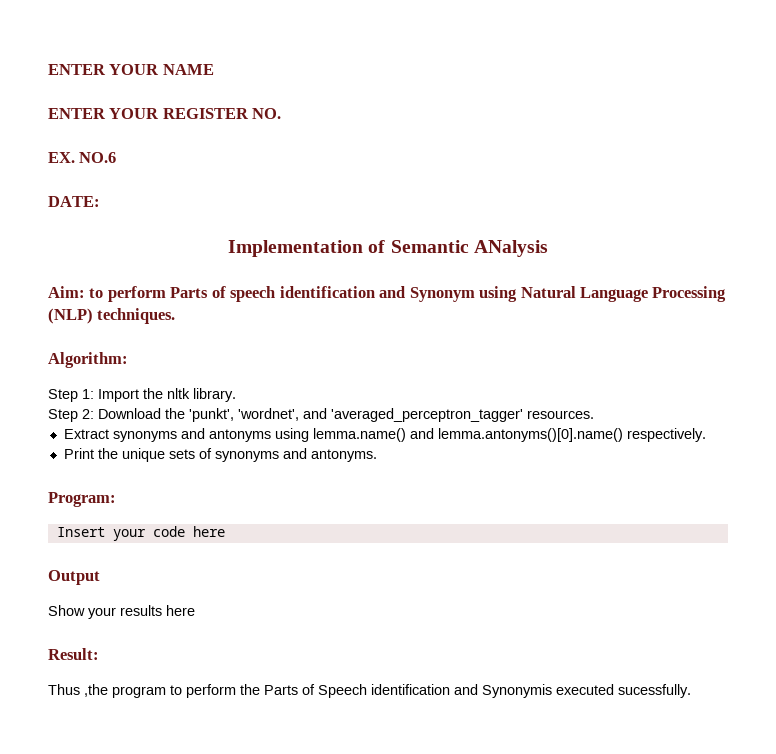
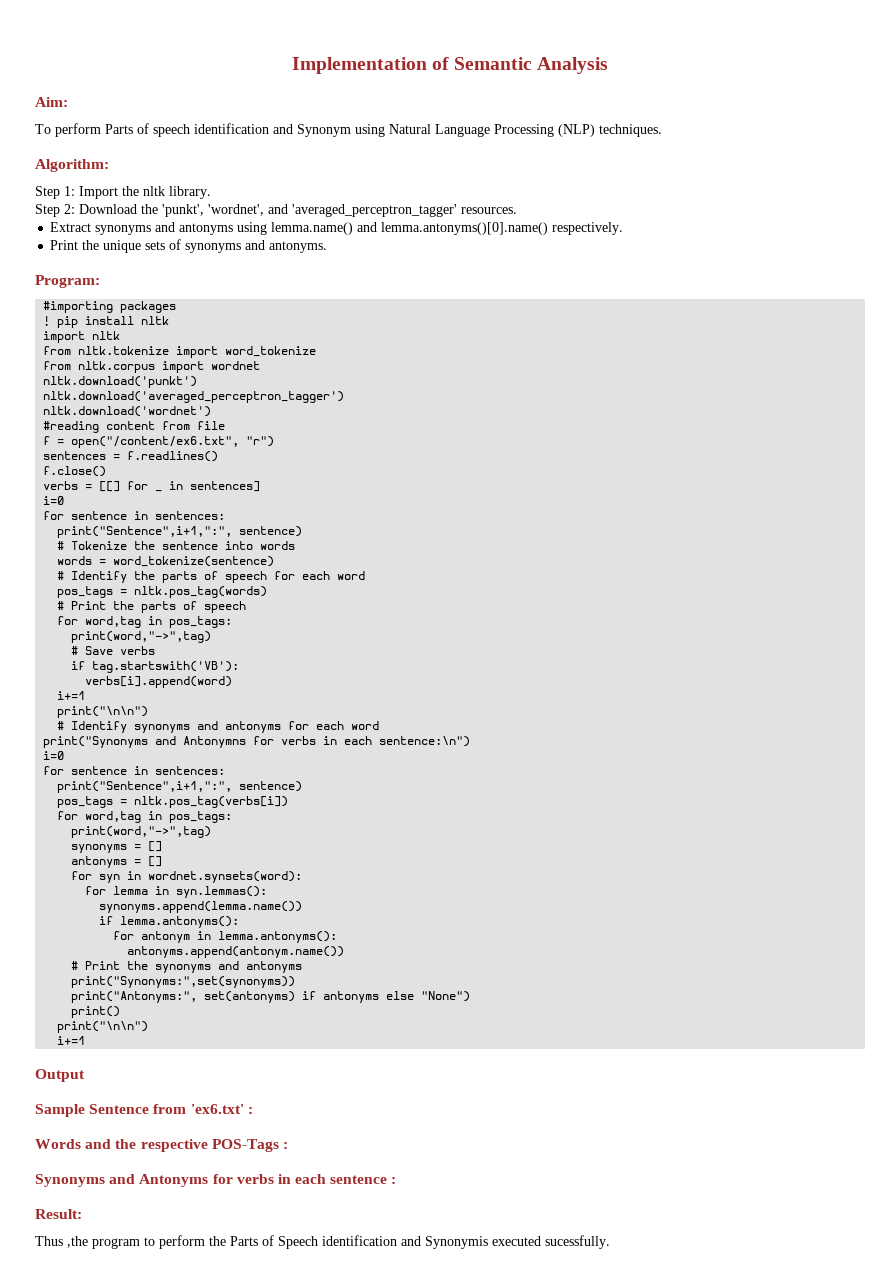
[48,64,214,75] [48,108,282,119] [48,152,117,163] [48,196,100,207] ENTER YOUR NAME // ENTER YOUR REGISTER NO. // EX. NO.6 // DATE: // -> (291, 65) none
[473,240,548,257] ANalysis -> [537,57,609,74] Analysis
[89,288,104,298] to -> [35,124,51,134] // To
[56,526,225,541] [48,570,100,585] [48,605,195,619] Insert your code here // Output // Show your results here -> [43,301,177,313] [43,316,170,328] [43,331,121,343] [43,346,317,358] [43,361,261,373] [43,376,198,388] [43,391,345,403] [43,406,212,417] [43,421,226,433] [43,436,275,448] [43,451,219,462] [43,466,107,477] [43,481,149,492] [155,490,163,492] [169,481,261,492] [43,496,65,505] [43,511,226,520] [57,526,303,538] [57,541,296,550] [57,556,275,567] [57,571,366,583] [57,586,268,598] [57,601,247,613] [57,616,233,628] [71,631,212,643] [71,646,156,655] [71,661,240,673] [85,676,233,688] [57,691,86,700] [57,706,149,718] [57,721,380,733] [43,736,471,748] [43,751,65,760] [43,766,226,775] [57,781,303,793] [57,796,289,808] [57,811,233,823] [71,826,212,838] [71,841,163,853] [71,856,163,868] [71,871,303,883] [85,886,268,898] [99,901,303,913] [99,916,240,928] [113,931,338,943] [127,946,345,958] [71,961,303,973] [71,976,296,988] [71,991,471,1003] [71,1006,121,1018] [57,1021,149,1033] [57,1036,86,1045] [35,1069,85,1082] [35,1104,253,1117] [35,1139,288,1152] [35,1174,397,1187] #importing packages // ! pip install nltk // import nltk // from nltk.tokenize import word_tokenize // from nltk.corpus import wordnet // nltk.download('punkt') // nltk.download('averaged_perceptron_tagger') // nltk.download('wordnet') // #reading content from file // f = open("/content/ex6.txt", "r") // sentences = f.readlines() // f.close() // verbs = [[] for _ in sentences] // i=0 // for sentence in sentences: // print("Sentence",i+1,":", sentence) // # Tokenize the sentence into words // words = word_tokenize(sentence) // # Identify the parts of speech for each word // pos_tags = nltk.pos_tag(words) // # Print the parts of speech // for word,tag in pos_tags: // print(word,"->",tag) // # Save verbs // if tag.startswith('VB'): // verbs[i].append(word) // i+=1 // print("\n\n") // # Identify synonyms and antonyms for each word // print("Synonyms and Antonymns for verbs in each sentence:\n") // i=0 // for sentence in sentences: // print("Sentence",i+1,":", sentence) // pos_tags = nltk.pos_tag(verbs[i]) // for word,tag in pos_tags: // print(word,"->",tag) // synonyms = [] // antonyms = [] // for syn in wordnet.synsets(word): // for lemma in syn.lemmas(): // synonyms.append(lemma.name()) // if lemma.antonyms(): // for antonym in lemma.antonyms(): // antonyms.append(antonym.name()) // # Print the synonyms and antonyms // print("Synonyms:",set(synonyms)) // print("Antonyms:", set(antonyms) if antonyms else "None") // print() // print("\n\n") // i+=1 // Output // Sample Sentence from 'ex6.txt' : // Words and the respective POS-Tags : // Synonyms and Antonyms for verbs in each sentence :

